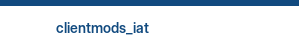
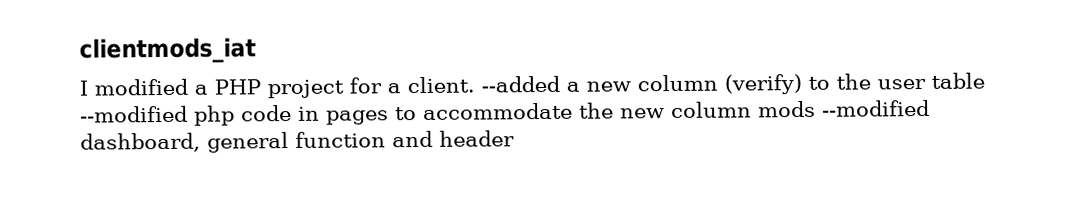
(149, 28) none -> [79,72,985,99] [80,99,930,126] [80,130,515,153] // I modified a PHP project for a client. --added a new column (verify) to the user table --modified php code in pages to accommodate the new column mods --modified dashboard, general function and header

